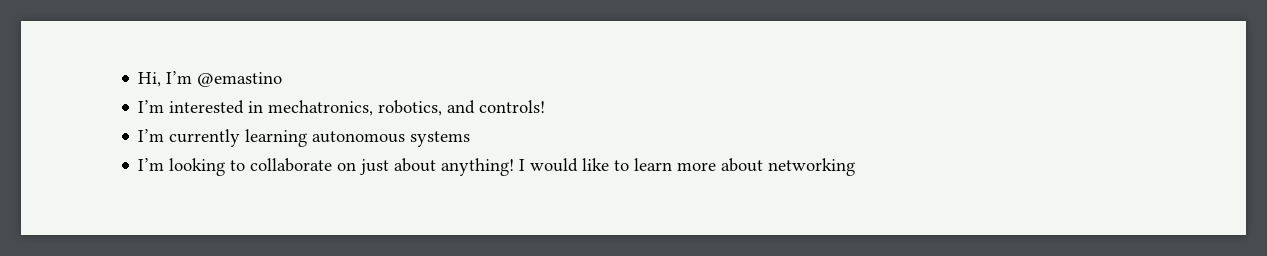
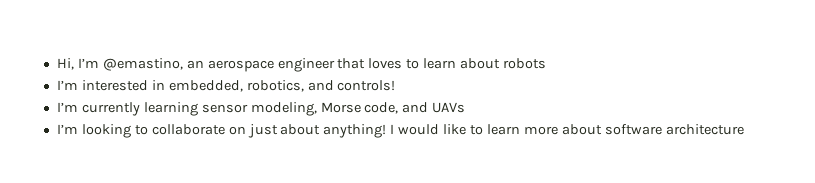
[197,72,283,87] @emastino -> [102,58,547,72] @emastino, an aerospace engineer that loves to learn about robots
[268,100,374,116] mechatronics, -> [168,80,243,92] embedded,
[312,131,471,147] autonomous systems -> [201,102,466,116] sensor modeling, Morse code, and UAVs
[768,158,856,176] networking -> [604,124,744,135] software architecture

